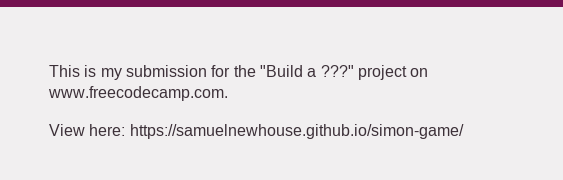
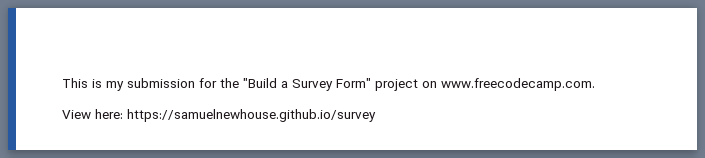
[320,65,354,77] ???" -> [292,78,371,91] Survey Form"
[129,124,464,139] https://samuelnewhouse.github.io/simon-game/ -> [127,109,376,122] https://samuelnewhouse.github.io/survey

